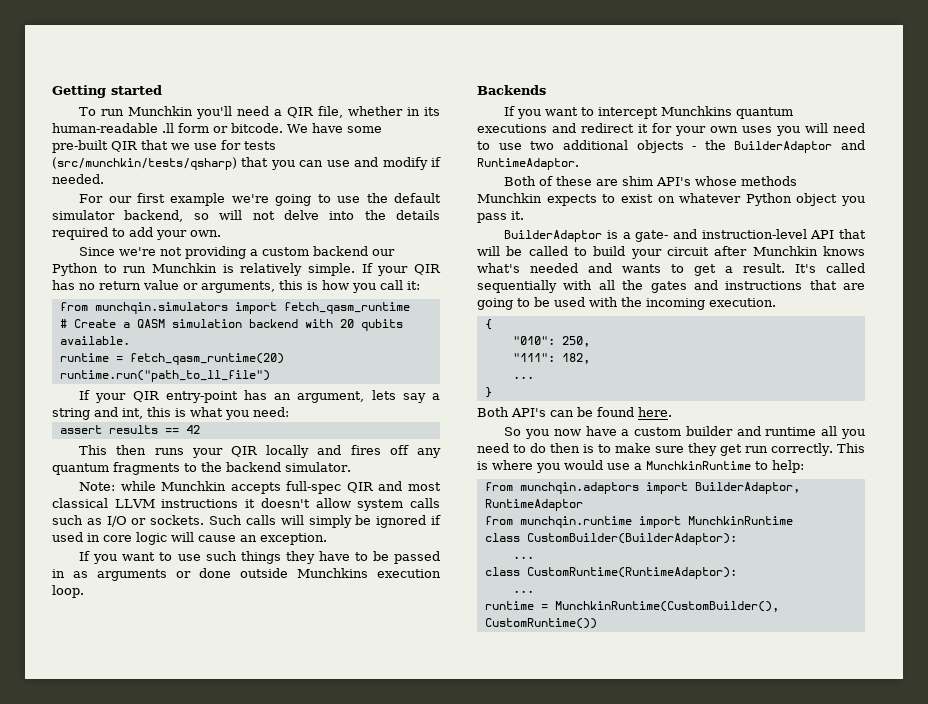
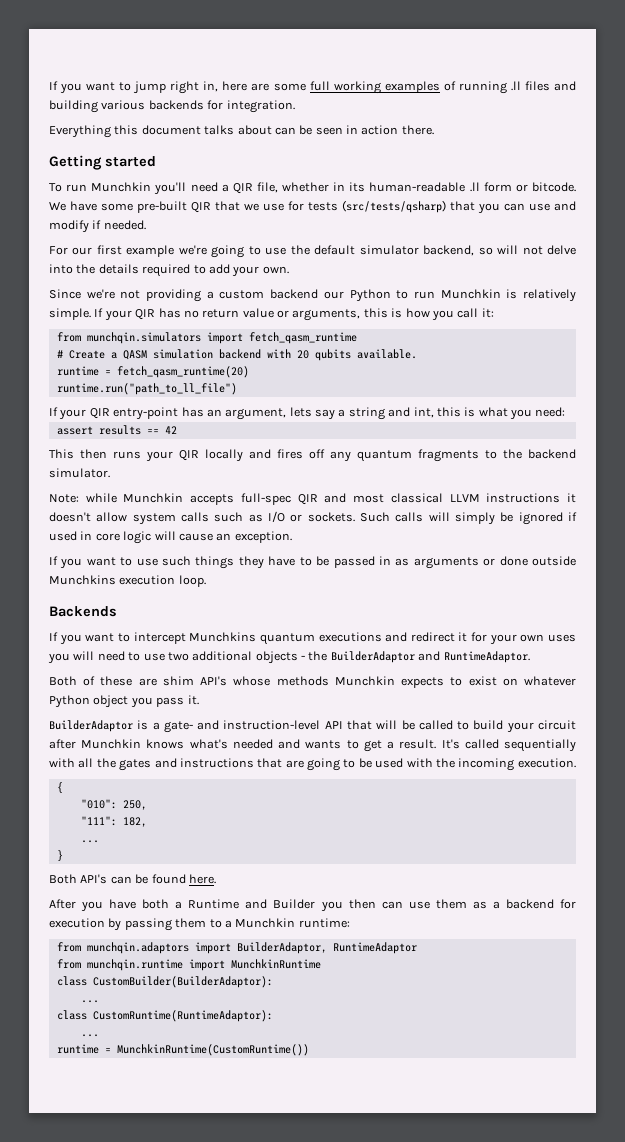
(52, 91) none -> [49,81,576,94] [49,100,295,113] [49,125,434,138] If you want to jump right in, here are some full working examples of running .ll files and building various backends for integration. // Everything this document talks about can be seen in action there. //
[52,157,237,170] (src/munchkin/tests/qsharp) -> [342,200,446,213] (src/tests/qsharp)
[504,426,865,439] [477,443,865,456] [477,460,804,473] So you now have a custom builder and runtime all you need to do then is to make sure they get run correctly. This is where you would use a MunchkinRuntime to help: -> [49,899,576,912] [49,918,350,931] After you have both a Runtime and Builder you then can use them as a backend for execution by passing them to a Munchkin runtime:
[554,601,779,612] [484,618,597,629] MunchkinRuntime(CustomBuilder(), CustomRuntime()) -> [116,1044,309,1056] MunchkinRuntime(CustomRuntime())

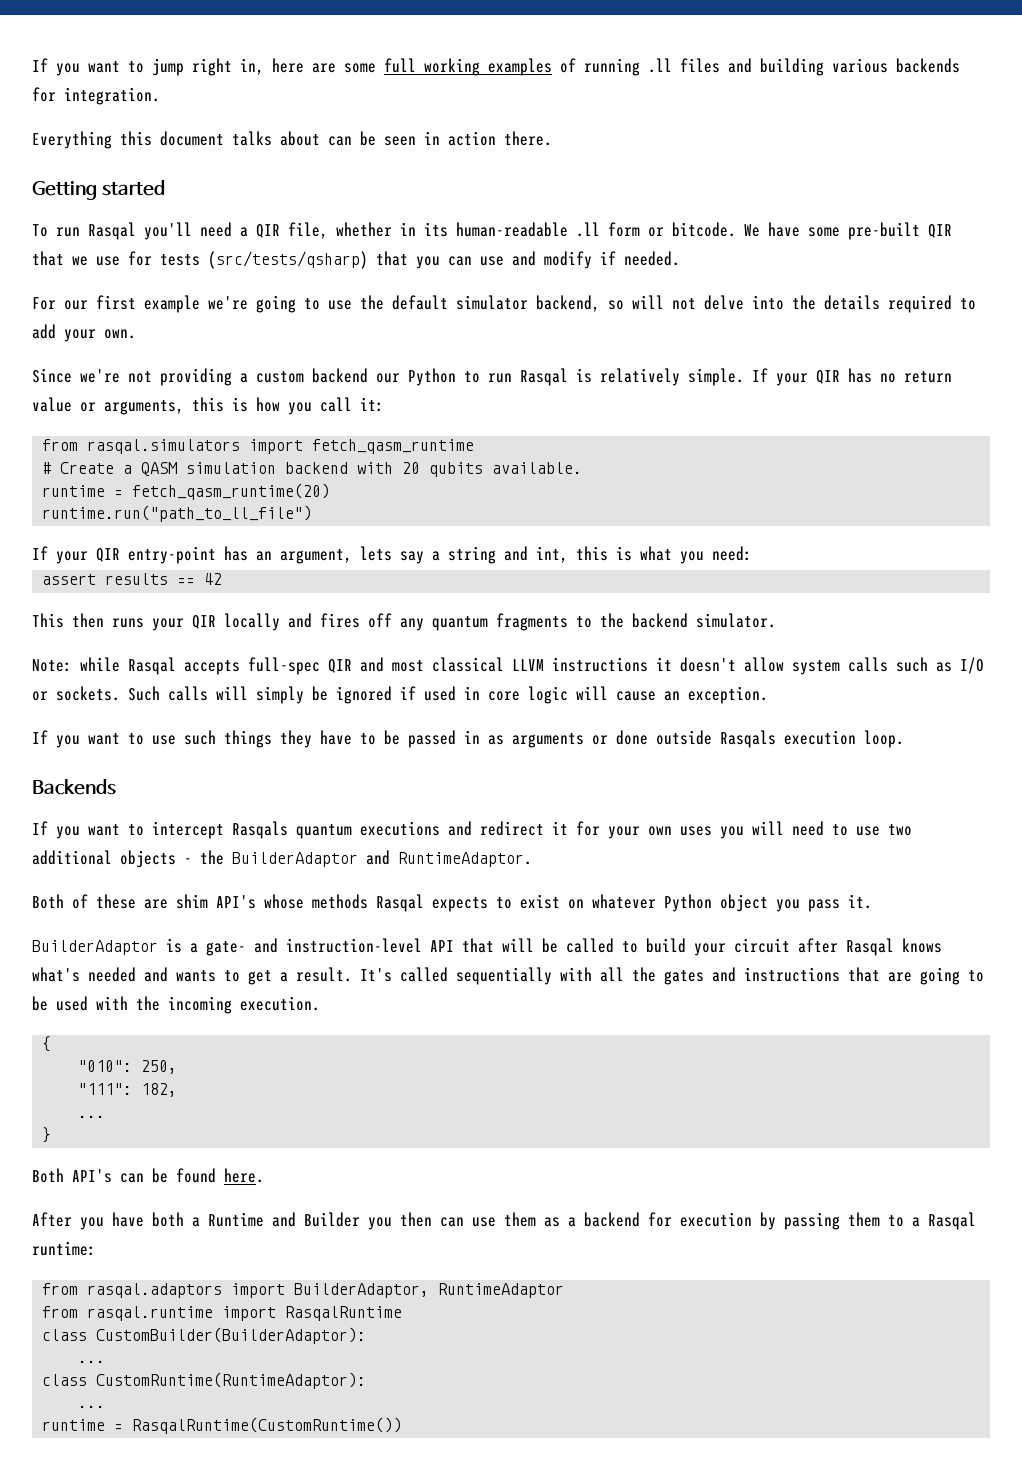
[91,182,152,192] Munchkin -> [88,222,136,240] Rasqal
[440,289,501,299] Munchkin -> [520,368,568,386] Rasqal
[86,332,201,344] munchqin.simulators -> [87,439,241,454] rasqal.simulators
[123,493,184,503] Munchkin -> [128,657,176,675] Rasqal
[49,575,116,585] Munchkins -> [720,730,776,748] Rasqals
[189,632,257,642] Munchkins -> [232,821,288,839] Rasqals
[334,676,395,686] Munchkin -> [376,894,424,912] Rasqal
[81,739,142,749] Munchkin -> [846,938,894,956] Rasqal
[235,918,296,928] Munchkin -> [928,1212,976,1230] Rasqal
[86,942,189,954] munchqin.adaptors -> [87,1283,223,1298] rasqal.adaptors
[86,959,321,971] munchqin.runtime import MunchkinRuntime -> [87,1306,403,1321] rasqal.runtime import RasqalRuntime
[116,1044,309,1056] MunchkinRuntime(CustomRuntime()) -> [132,1417,403,1434] RasqalRuntime(CustomRuntime())

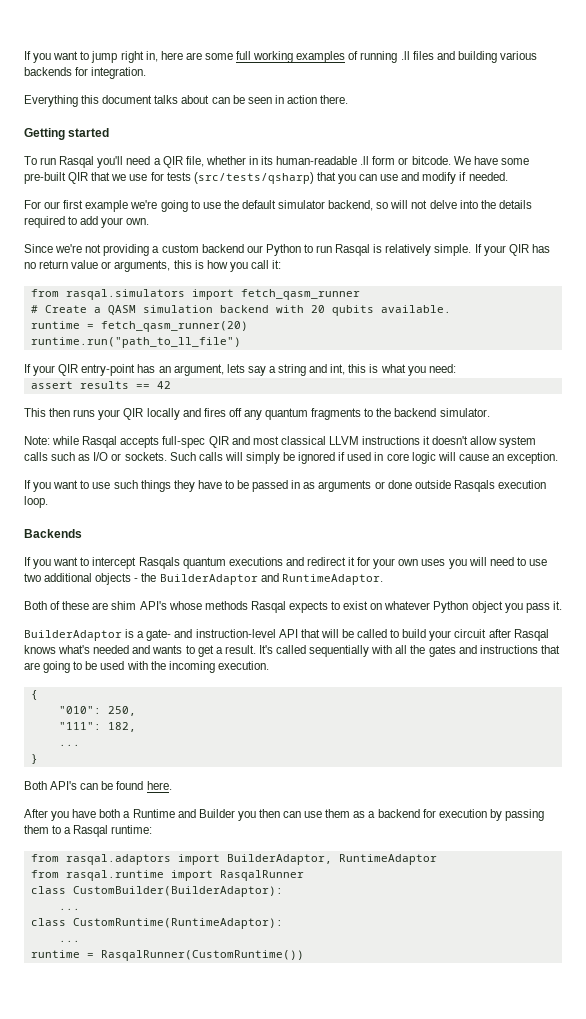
[312,439,475,454] fetch_qasm_runtime -> [240,289,360,300] fetch_qasm_runner
[132,483,331,500] fetch_qasm_runtime(20) -> [100,321,248,332] fetch_qasm_runner(20)
[285,1306,403,1321] RasqalRuntime -> [219,870,304,881] RasqalRunner
[132,1417,403,1434] RasqalRuntime(CustomRuntime()) -> [100,950,304,961] RasqalRunner(CustomRuntime())

